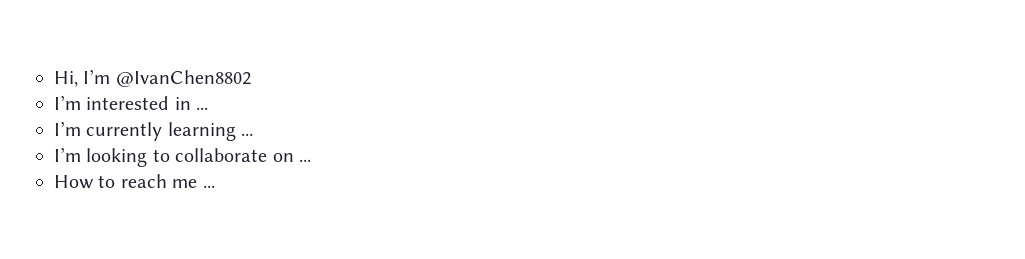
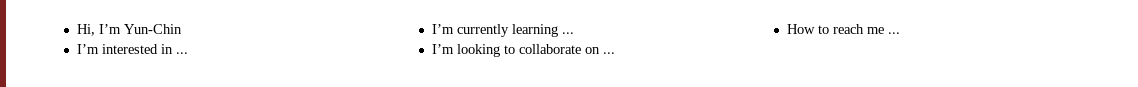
[115,70,251,87] @IvanChen8802 -> [123,24,182,34] Yun-Chin

